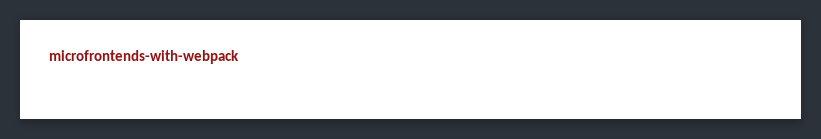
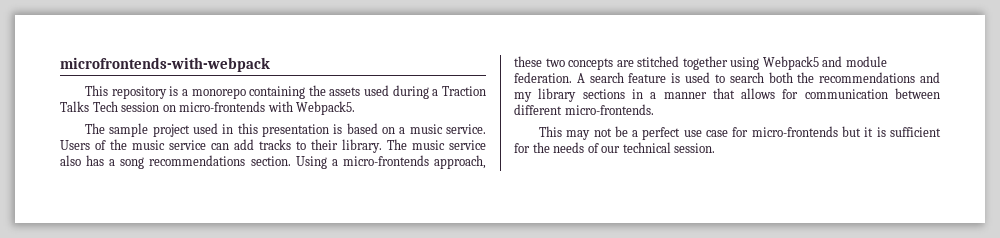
(239, 57) none -> [84,85,486,99] [60,101,356,115] [84,123,487,137] [60,139,486,153] [60,155,486,169] [514,56,887,70] [514,72,940,83] [514,88,940,102] [514,104,654,115] [538,126,942,140] [514,142,716,153] // This repository is a monorepo containing the assets used during a Traction Talks Tech session on micro-frontends with Webpack5. // The sample project used in this presentation is based on a music service. Users of the music service can add tracks to their library. The music service also has a song recommendations section. Using a micro-frontends approach, these two concepts are stitched together using Webpack5 and module federation. A search feature is used to search both the recommendations and my library sections in a manner that allows for communication between different micro-frontends. // This may not be a perfect use case for micro-frontends but it is sufficient for the needs of our technical session.

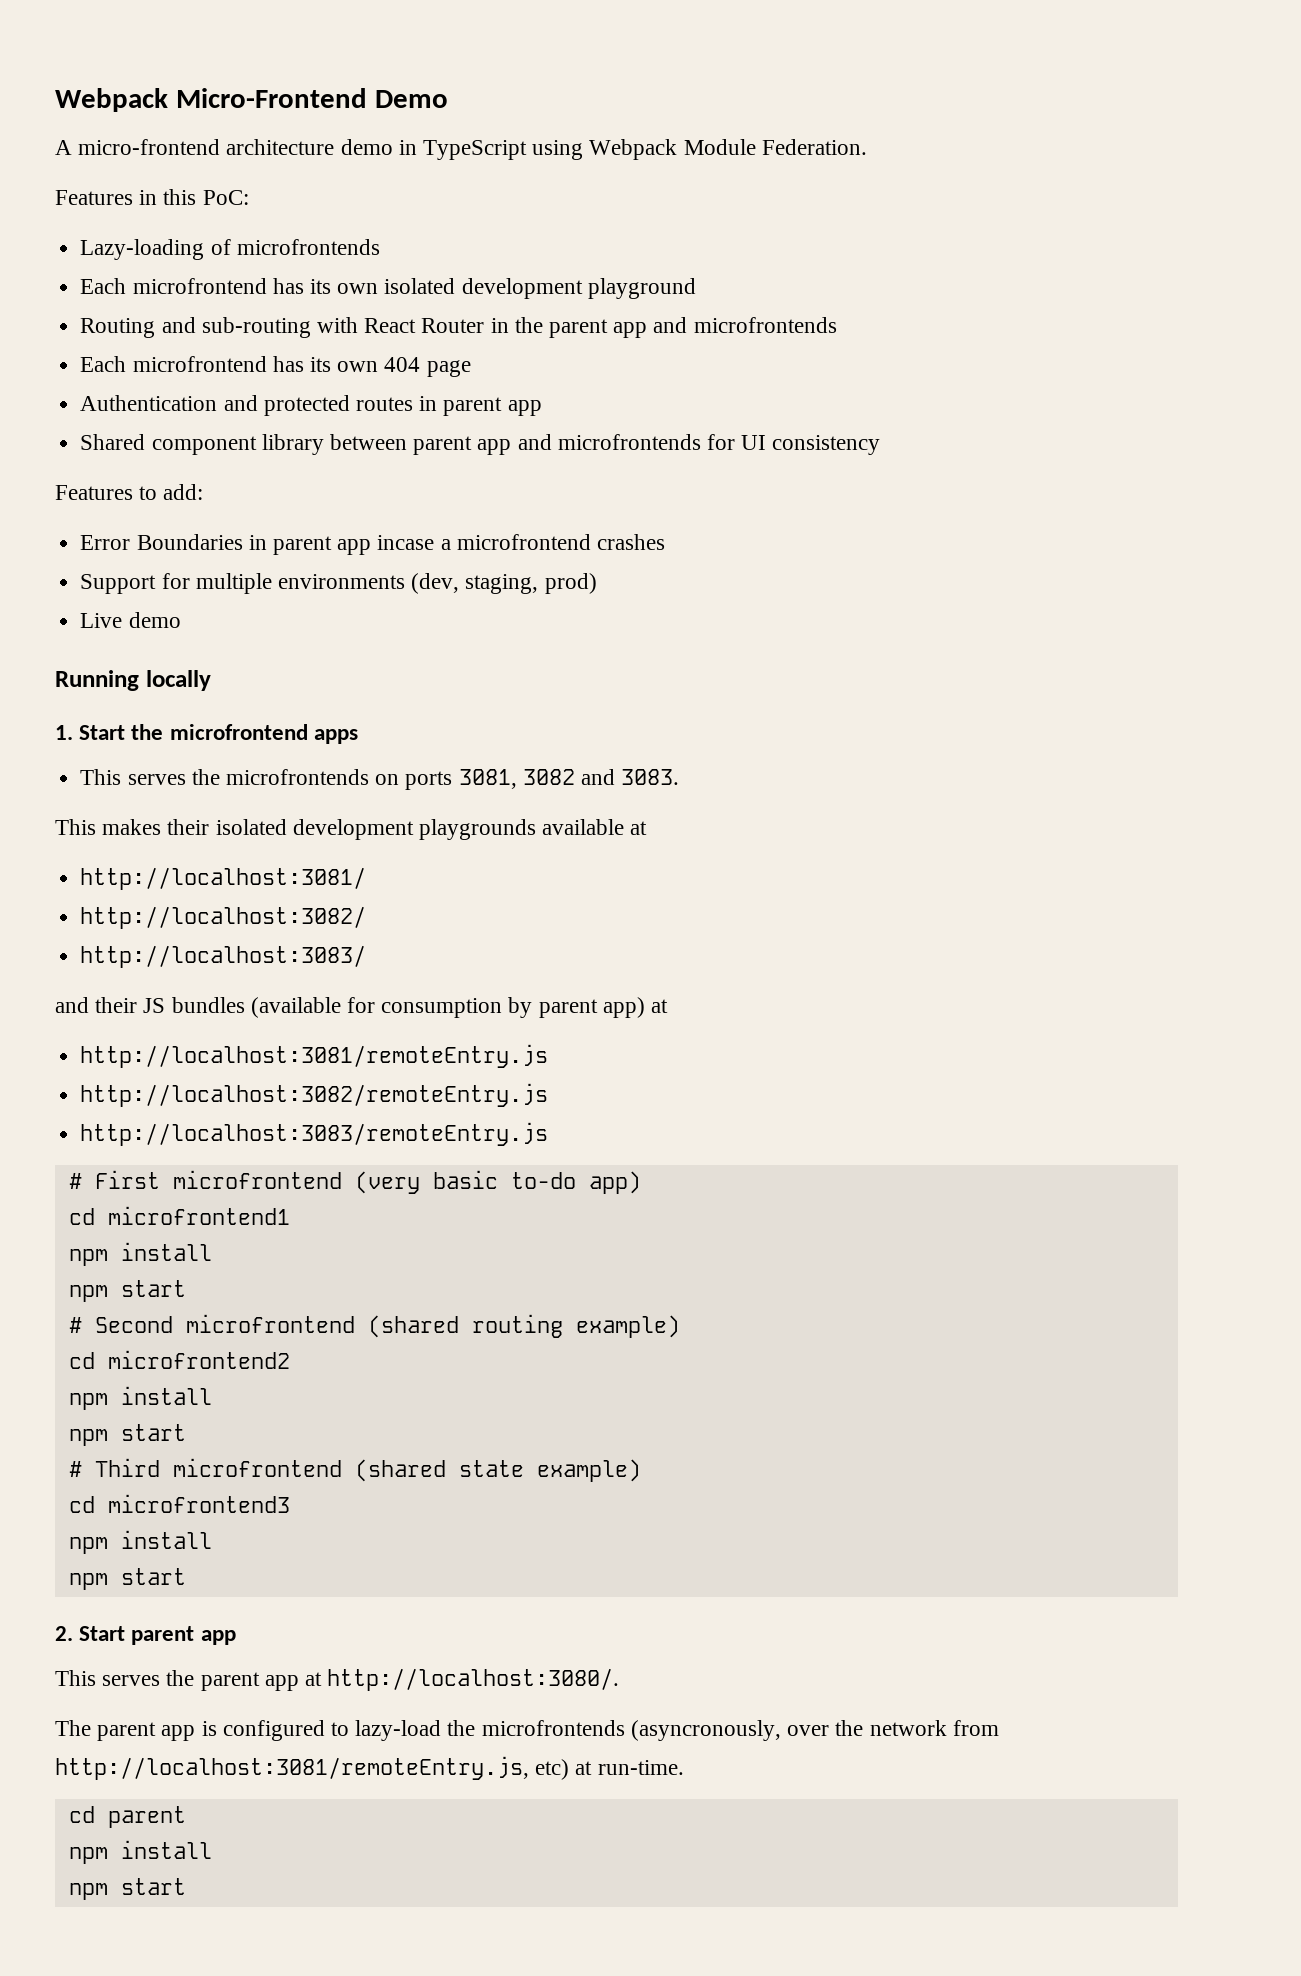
[60,57,270,72] [84,85,486,99] [60,101,356,115] [84,123,487,137] [60,139,486,153] [60,155,486,169] [514,56,887,70] [514,72,940,83] [514,88,940,102] [514,104,654,115] [538,126,942,140] [514,142,716,153] microfrontends-with-webpack // This repository is a monorepo containing the assets used during a Traction Talks Tech session on micro-frontends with Webpack5. // The sample project used in this presentation is based on a music service. Users of the music service can add tracks to their library. The music service also has a song recommendations section. Using a micro-frontends approach, these two concepts are stitched together using Webpack5 and module federation. A search feature is used to search both the recommendations and my library sections in a manner that allows for communication between different micro-frontends. // This may not be a perfect use case for micro-frontends but it is sufficient for the needs of our technical session. -> [55,88,448,112] [55,139,867,160] [55,189,249,205] [80,239,380,260] [80,278,696,299] [80,317,837,338] [80,356,471,377] [80,395,542,416] [80,434,881,455] [55,484,204,500] [80,534,665,555] [80,573,597,594] [80,612,181,628] [55,670,211,691] [55,724,358,744] [80,769,680,790] [55,819,648,840] [80,867,367,890] [80,906,367,929] [80,945,367,968] [55,997,669,1018] [80,1044,549,1068] [80,1083,549,1107] [80,1122,549,1146] [68,1170,641,1194] [68,1206,290,1225] [68,1242,212,1266] [68,1280,186,1302] [68,1314,680,1338] [68,1350,290,1369] [68,1386,212,1410] [68,1424,186,1446] [68,1458,641,1482] [68,1494,290,1513] [68,1530,212,1554] [68,1568,186,1590] [55,1626,236,1645] [55,1668,620,1691] [55,1720,999,1741] [55,1756,684,1780] [68,1806,186,1828] [68,1840,212,1864] [68,1878,186,1900] Webpack Micro-Frontend Demo // A micro-frontend architecture demo in TypeScript using Webpack Module Federation. // Features in this PoC: // Lazy-loading of microfrontends // Each microfrontend has its own isolated development playground // Routing and sub-routing with React Router in the parent app and microfrontends // Each microfrontend has its own 404 page // Authentication and protected routes in parent app // Shared component library between parent app and microfrontends for UI consistency // Features to add: // Error Boundaries in parent app incase a microfrontend crashes // Support for multiple environments (dev, staging, prod) // Live demo // Running locally // 1. Start the microfrontend apps // This serves the microfrontends on ports 3081, 3082 and 3083. // This makes their isolated development playgrounds available at // http://localhost:3081/ // http://localhost:3082/ // http://localhost:3083/ // and their JS bundles (available for consumption by parent app) at // http://localhost:3081/remoteEntry.js // http://localhost:3082/remoteEntry.js // http://localhost:3083/remoteEntry.js // # First microfrontend (very basic to-do app) // cd microfrontend1 // npm install // npm start // # Second microfrontend (shared routing example) // cd microfrontend2 // npm install // npm start // # Third microfrontend (shared state example) // cd microfrontend3 // npm install // npm start // 2. Start parent app // This serves the parent app at http://localhost:3080/. // The parent app is configured to lazy-load the microfrontends (asyncronously, over the network from http://localhost:3081/remoteEntry.js, etc) at run-time. // cd parent // npm install // npm start

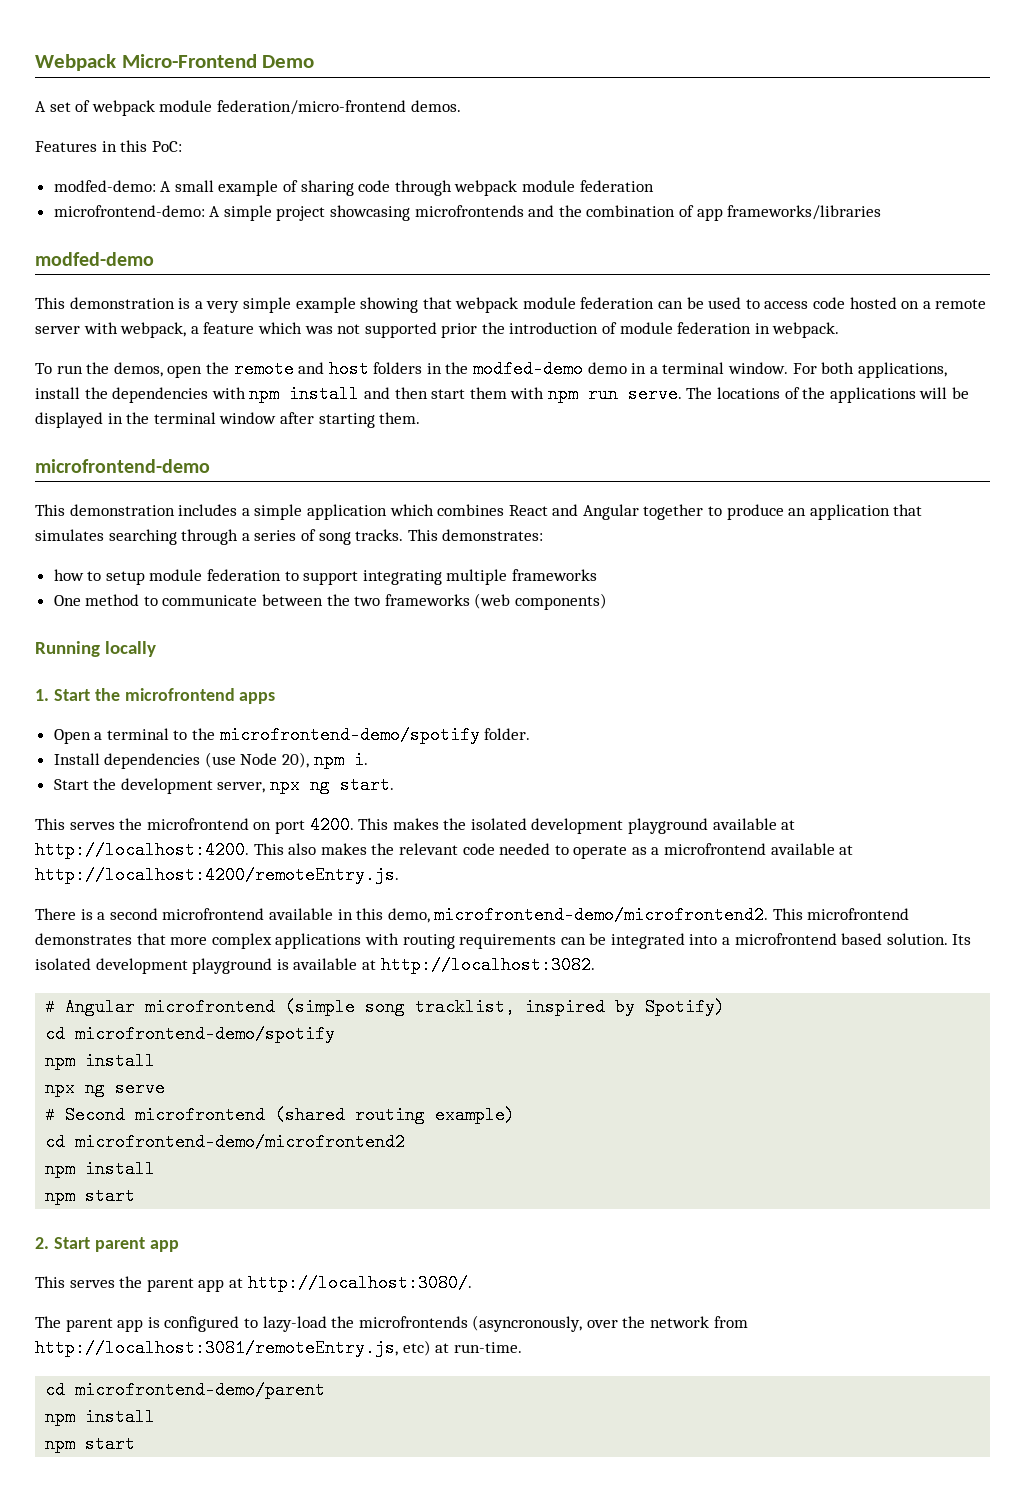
[78,139,867,160] [55,189,249,205] [80,239,380,260] [80,278,696,299] [80,317,837,338] [80,356,471,377] [80,395,542,416] [80,434,881,455] [55,484,204,500] [80,534,665,555] [80,573,597,594] [80,612,181,628] micro-frontend architecture demo in TypeScript using Webpack Module Federation. // Features in this PoC: // Lazy-loading of microfrontends // Each microfrontend has its own isolated development playground // Routing and sub-routing with React Router in the parent app and microfrontends // Each microfrontend has its own 404 page // Authentication and protected routes in parent app // Shared component library between parent app and microfrontends for UI consistency // Features to add: // Error Boundaries in parent app incase a microfrontend crashes // Support for multiple environments (dev, staging, prod) // Live demo -> [49,100,461,116] [35,140,182,152] [53,180,654,196] [53,205,882,221] [35,252,154,266] [35,297,987,313] [35,322,840,338] [35,360,947,378] [35,385,970,403] [35,412,421,428] [35,459,210,473] [35,504,923,520] [35,529,544,545] [53,569,598,585] [53,593,608,610] set of webpack module federation/micro-frontend demos. // Features in this PoC: // modfed-demo: A small example of sharing code through webpack module federation // microfrontend-demo: A simple project showcasing microfrontends and the combination of app frameworks/libraries // modfed-demo // This demonstration is a very simple example showing that webpack module federation can be used to access code hosted on a remote server with webpack, a feature which was not supported prior the introduction of module federation in webpack. // To run the demos, open the remote and host folders in the modfed-demo demo in a terminal window. For both applications, install the dependencies with npm install and then start them with npm run serve. The locations of the applications will be displayed in the terminal window after starting them. // microfrontend-demo // This demonstration includes a simple application which combines React and Angular together to produce an application that simulates searching through a series of song tracks. This demonstrates: // how to setup module federation to support integrating multiple frameworks // One method to communicate between the two frameworks (web components)
[80,769,680,790] This serves the microfrontends on ports 3081, 3082 and 3083. // -> [53,726,531,744] [53,751,368,769] [53,776,395,794] [35,816,354,834] Open a terminal to the microfrontend-demo/spotify folder. // Install dependencies (use Node 20), npm i. // Start the development server, npx ng start. // This serves the microfrontend on port 4200.
[167,819,648,840] [80,867,367,890] [80,906,367,929] [80,945,367,968] [55,997,669,1018] [80,1044,549,1068] [80,1083,549,1107] [80,1122,549,1146] [68,1170,641,1194] [68,1206,290,1225] [68,1242,212,1266] [68,1280,186,1302] their isolated development playgrounds available at // http://localhost:3081/ // http://localhost:3082/ // http://localhost:3083/ // and their JS bundles (available for consumption by parent app) at // http://localhost:3081/remoteEntry.js // http://localhost:3082/remoteEntry.js // http://localhost:3083/remoteEntry.js // # First microfrontend (very basic to-do app) // cd microfrontend1 // npm install // npm start -> [443,818,796,834] [35,841,854,859] [35,866,399,884] [35,906,910,924] [35,933,972,949] [35,956,595,974] [45,998,726,1016] [45,1025,336,1043] [45,1052,156,1070] [45,1079,166,1097] the isolated development playground available at http://localhost:4200. This also makes the relevant code needed to operate as a microfrontend available at http://localhost:4200/remoteEntry.js. // There is a second microfrontend available in this demo, microfrontend-demo/microfrontend2. This microfrontend demonstrates that more complex applications with routing requirements can be integrated into a microfrontend based solution. Its isolated development playground is available at http://localhost:3082. // # Angular microfrontend (simple song tracklist, inspired by Spotify) // cd microfrontend-demo/spotify // npm install // npx ng serve
[107,1350,290,1369] [68,1386,212,1410] [68,1424,186,1446] [68,1458,641,1482] [68,1494,290,1513] microfrontend2 // npm install // npm start // # Third microfrontend (shared state example) // cd microfrontend3 -> [75,1133,406,1151] microfrontend-demo/microfrontend2
[107,1806,186,1828] parent -> [75,1381,326,1399] microfrontend-demo/parent

